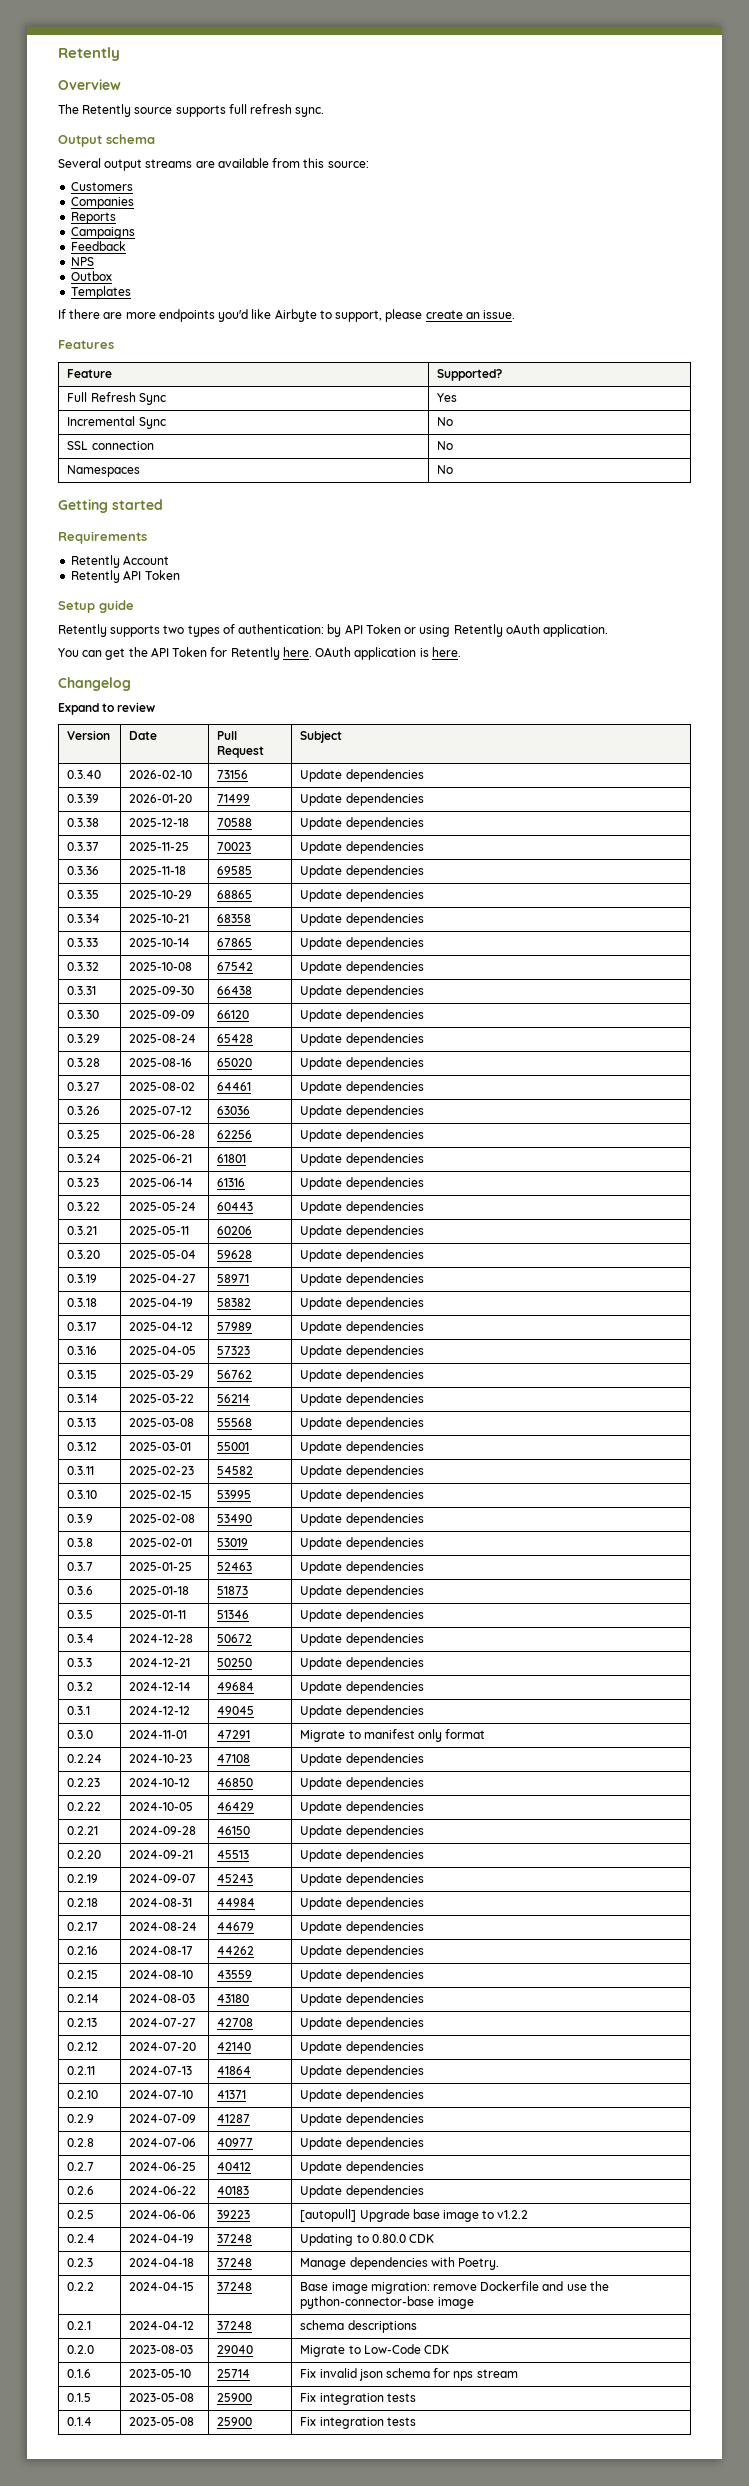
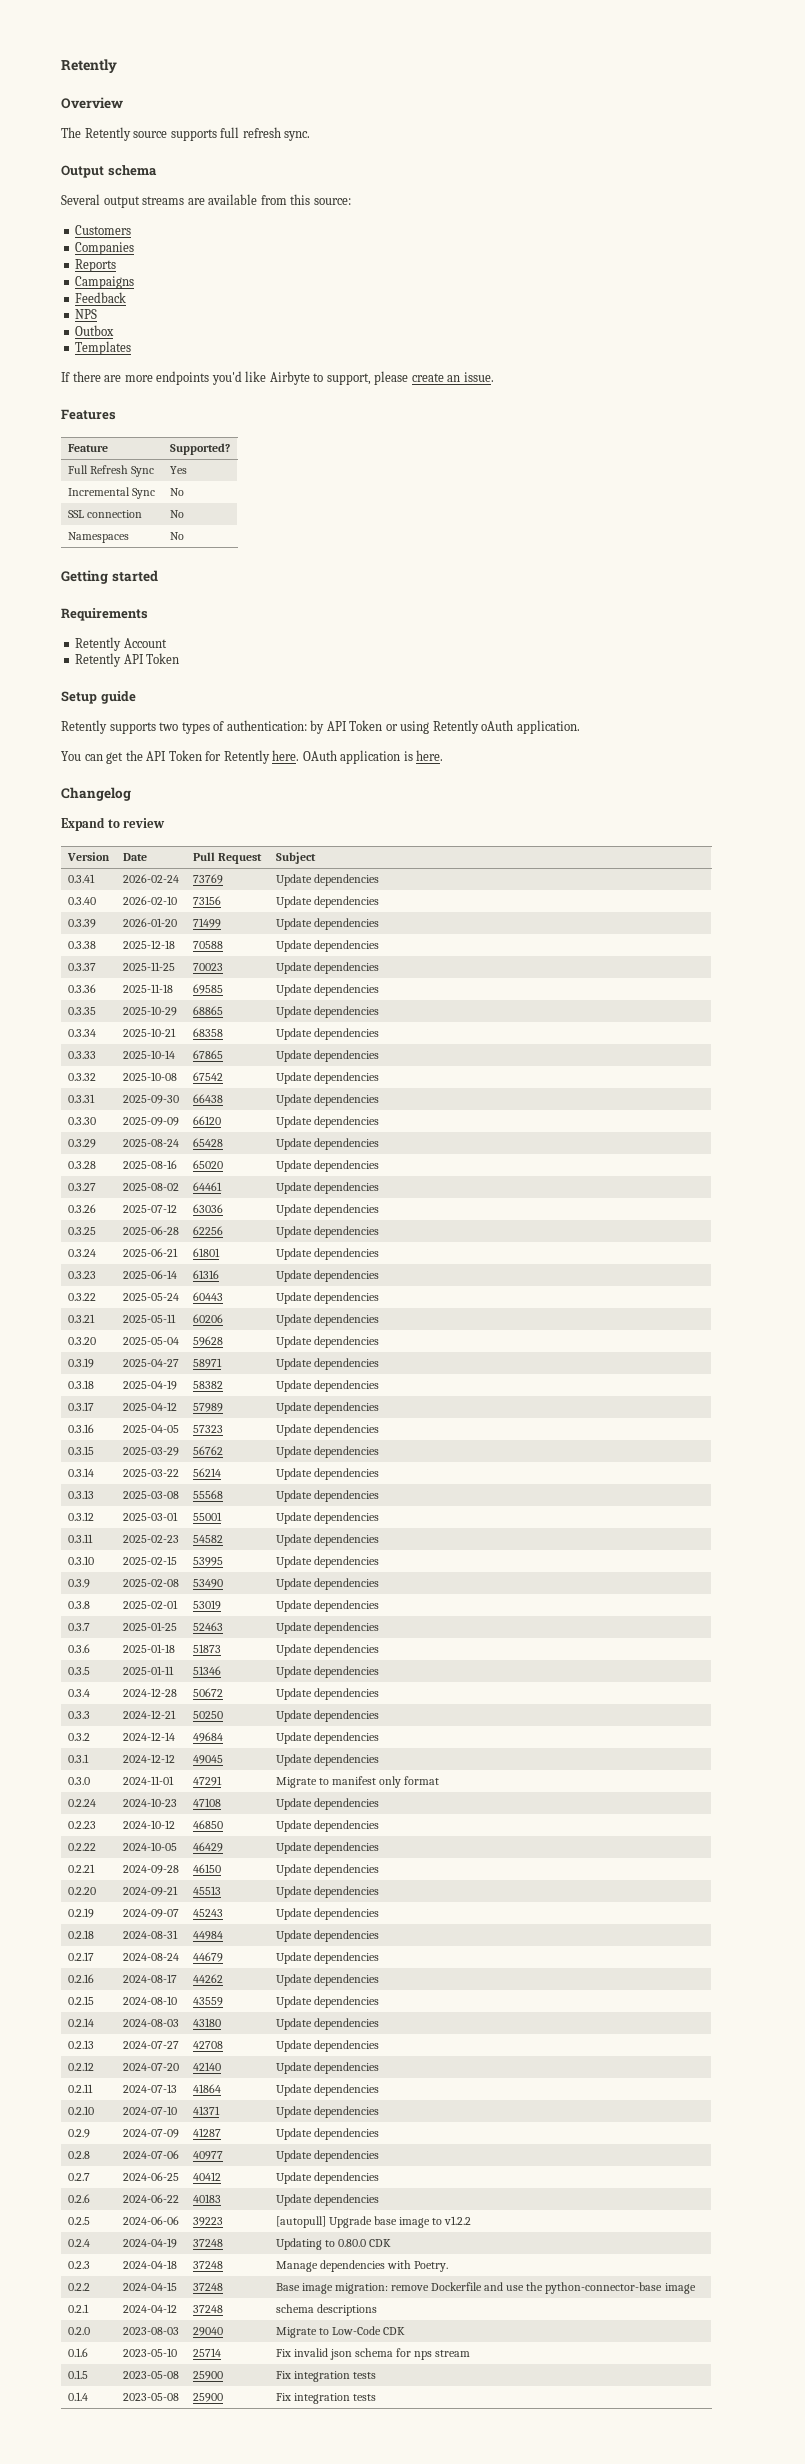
(343, 736) none -> [67,874,95,883] [122,874,179,883] [192,874,223,884] [275,874,379,886] // 0.3.41 | 2026-02-24 | 73769 | Update dependencies

